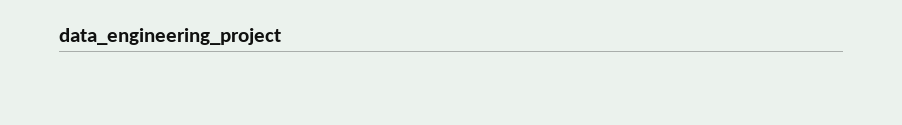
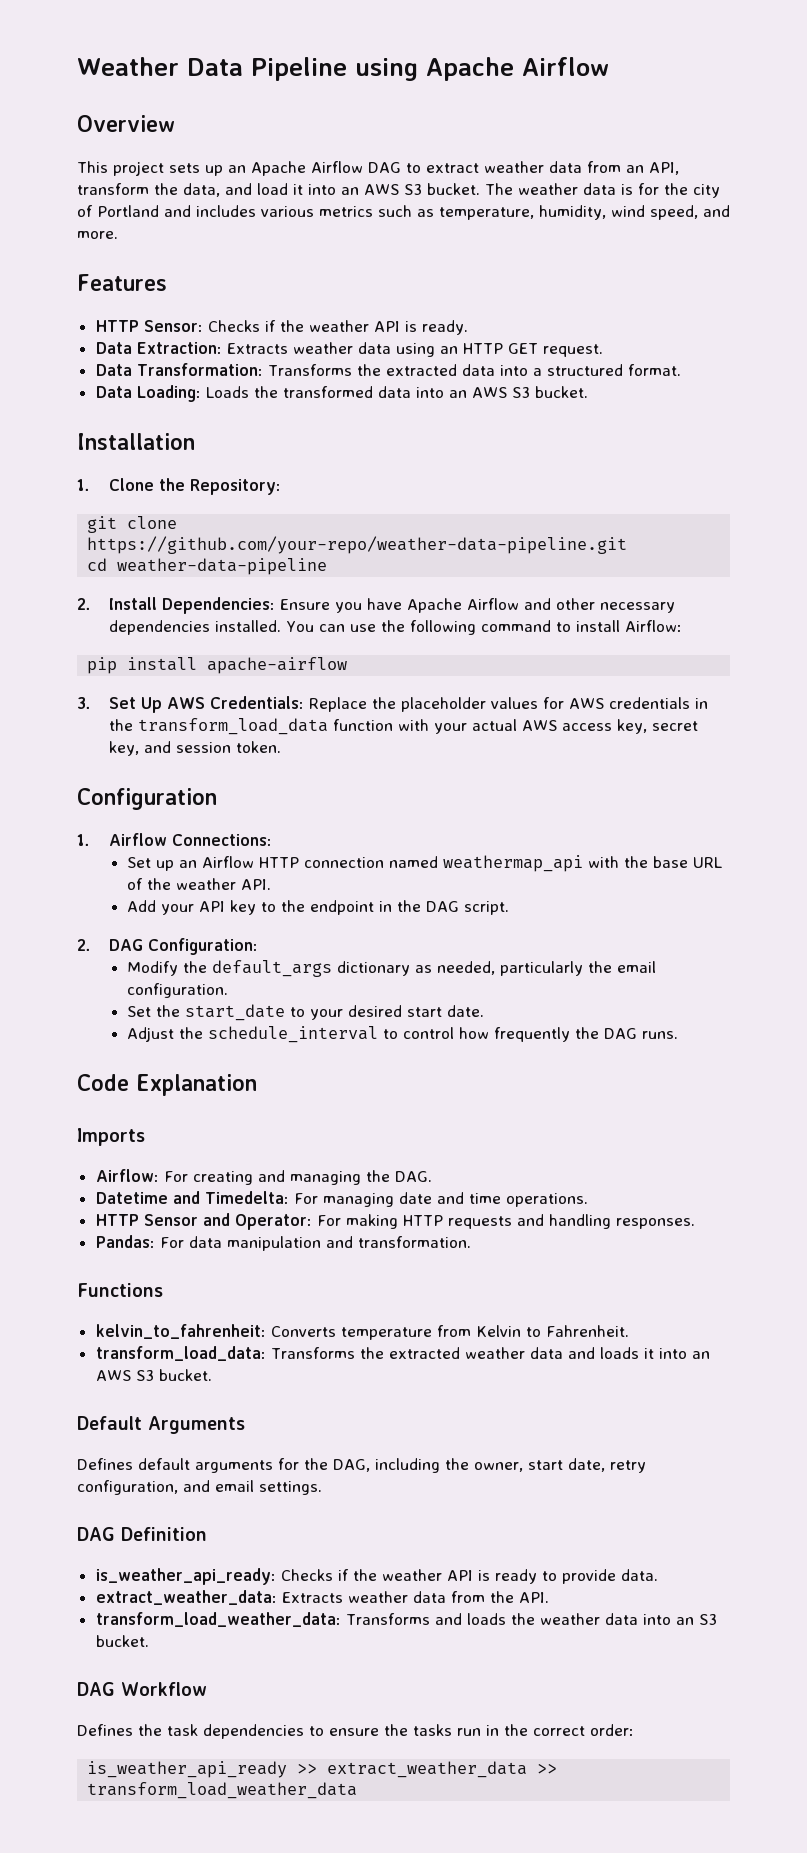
[59,28,281,45] data_engineering_project -> [77,57,609,81] [77,115,175,132] [77,161,679,176] [77,183,720,198] [77,205,730,220] [77,231,118,239] [77,274,167,291] [95,320,468,335] [95,342,603,357] [95,363,681,376] [95,385,588,402] [77,433,195,450] [77,478,281,495] [87,516,178,533] [87,536,628,554] [87,558,328,575] [77,597,675,614] [108,620,682,635] [87,657,348,674] [77,696,708,713] [108,718,698,735] [108,741,281,756] [77,788,217,810] [77,833,272,846] [127,855,723,872] [127,878,272,890] [127,900,510,915] [77,938,258,955] [127,960,657,977] [127,983,229,998] [127,1004,485,1021] [127,1026,679,1043] [77,1074,257,1096] [77,1128,145,1146] [95,1169,432,1185] [95,1191,588,1207] [95,1213,695,1230] [95,1235,471,1251] [77,1283,163,1297] [95,1324,629,1340] [95,1346,710,1361] [95,1369,212,1381] [77,1416,245,1434] [77,1458,646,1473] [77,1480,322,1495] [77,1527,207,1541] [95,1568,658,1585] [95,1590,549,1605] [95,1612,717,1627] [95,1635,149,1647] [77,1682,207,1696] [77,1724,634,1739] [87,1761,558,1778] [87,1782,358,1799] Weather Data Pipeline using Apache Airflow // Overview // This project sets up an Apache Airflow DAG to extract weather data from an API, transform the data, and load it into an AWS S3 bucket. The weather data is for the city of Portland and includes various metrics such as temperature, humidity, wind speed, and more. // Features // HTTP Sensor: Checks if the weather API is ready. // Data Extraction: Extracts weather data using an HTTP GET request. // Data Transformation: Transforms the extracted data into a structured format. // Data Loading: Loads the transformed data into an AWS S3 bucket. // Installation // 1. Clone the Repository: // git clone https://github.com/your-repo/weather-data-pipeline.git // cd weather-data-pipeline // 2. Install Dependencies: Ensure you have Apache Airflow and other necessary dependencies installed. You can use the following command to install Airflow: // pip install apache-airflow // 3. Set Up AWS Credentials: Replace the placeholder values for AWS credentials in the transform_load_data function with your actual AWS access key, secret key, and session token. // Configuration // 1. Airflow Connections: // Set up an Airflow HTTP connection named weathermap_api with the base URL of the weather API. // Add your API key to the endpoint in the DAG script. // 2. DAG Configuration: // Modify the default_args dictionary as needed, particularly the email configuration. // Set the start_date to your desired start date. // Adjust the schedule_interval to control how frequently the DAG runs. // Code Explanation // Imports // Airflow: For creating and managing the DAG. // Datetime and Timedelta: For managing date and time operations. // HTTP Sensor and Operator: For making HTTP requests and handling responses. // Pandas: For data manipulation and transformation. // Functions // kelvin_to_fahrenheit: Converts temperature from Kelvin to Fahrenheit. // transform_load_data: Transforms the extracted weather data and loads it into an AWS S3 bucket. // Default Arguments // Defines default arguments for the DAG, including the owner, start date, retry configuration, and email settings. // DAG Definition // is_weather_api_ready: Checks if the weather API is ready to provide data. // extract_weather_data: Extracts weather data from the API. // transform_load_weather_data: Transforms and loads the weather data into an S3 bucket. // DAG Workflow // Defines the task dependencies to ensure the tasks run in the correct order: // is_weather_api_ready >> extract_weather_data >> transform_load_weather_data

